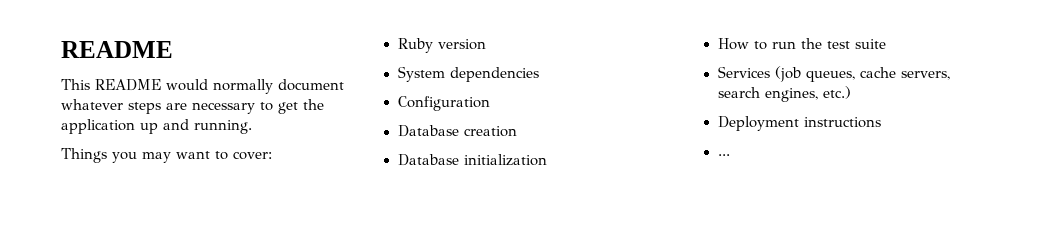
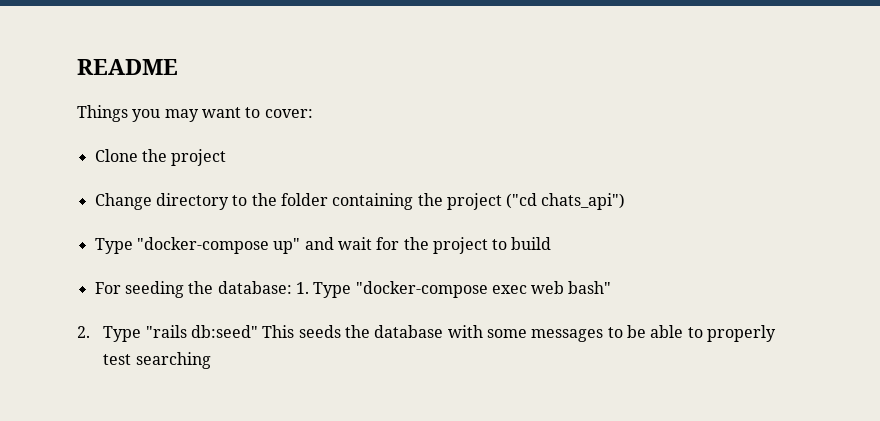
[61,41,173,58] [61,79,344,94] [61,99,324,114] [61,119,252,134] README // This README would normally document whatever steps are necessary to get the application up and running. -> [77,59,178,75] README
[397,38,486,53] [397,66,539,82] [397,96,490,111] [397,125,517,137] [397,154,547,166] [717,38,886,50] [717,66,950,82] [717,86,851,102] [717,116,881,131] [717,154,730,156] Ruby version // System dependencies // Configuration // Database creation // Database initialization // How to run the test suite // Services (job queues, cache servers, search engines, etc.) // Deployment instructions // ... -> [94,149,227,166] [94,193,626,210] [94,237,552,254] [94,281,612,298] [77,325,776,342] [103,352,211,369] Clone the project // Change directory to the folder containing the project ("cd chats_api") // Type "docker-compose up" and wait for the project to build // For seeding the database: 1. Type "docker-compose exec web bash" // 2. Type "rails db:seed" This seeds the database with some messages to be able to properly test searching

